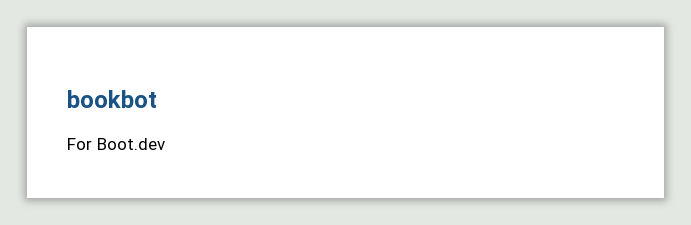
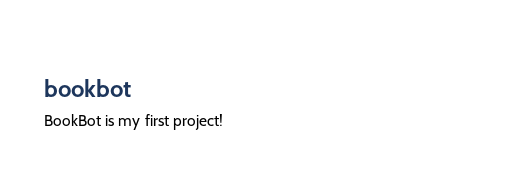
[67,138,165,150] For Boot.dev -> [44,114,223,130] BookBot is my first project!

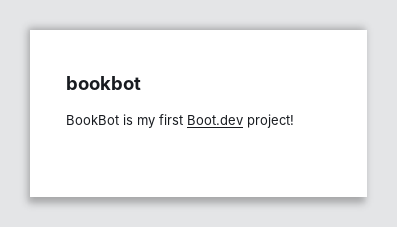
(169, 120) none -> [187,115,243,125] Boot.dev

